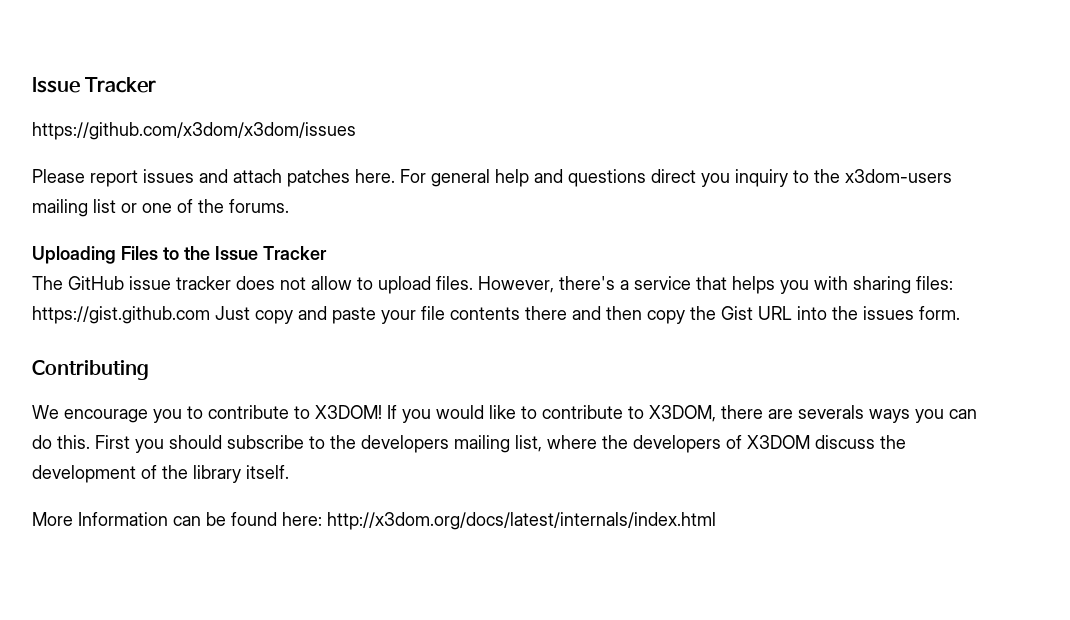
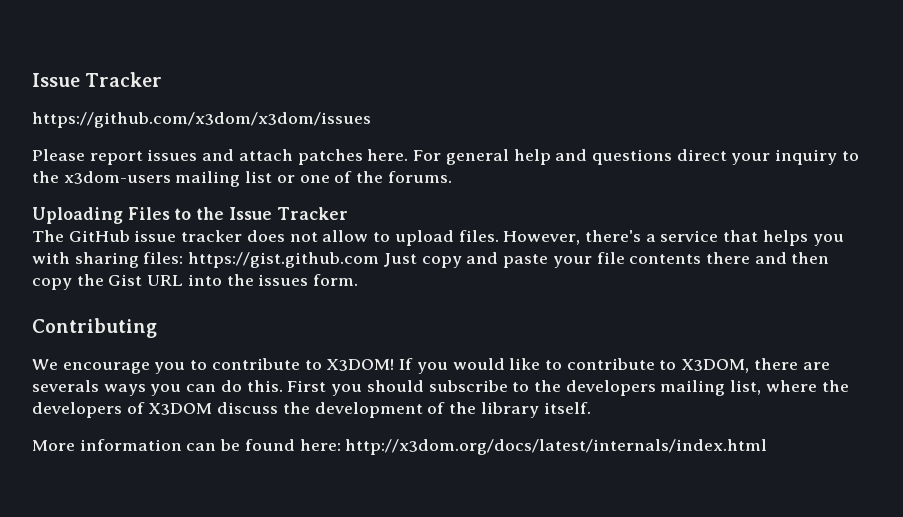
[701,173,730,187] you -> [731,153,771,165] your
[78,512,168,526] Information -> [79,439,182,451] information

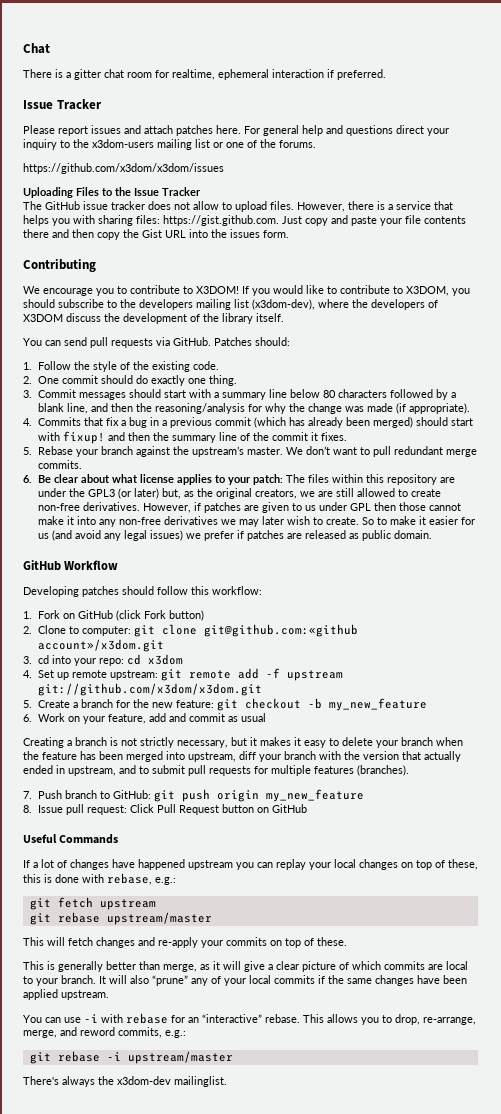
[32,72,163,87] [32,112,371,128] Issue Tracker // https://github.com/x3dom/x3dom/issues -> [23,43,50,54] [23,69,386,80] [23,99,102,110] Chat // There is a gitter chat room for realtime, ephemeral interaction if preferred. // Issue Tracker
(452, 177) none -> [23,163,224,174] // https://github.com/x3dom/x3dom/issues
[584,230,641,242] there's -> [348,201,385,210] there is
[188,252,380,268] https://gist.github.com -> [163,215,279,226] https://gist.github.com.
[753,358,830,370] [32,380,327,396] there are severals ways you can do this. First -> (449, 291) none
[730,380,762,395] list, -> [234,299,315,310] list (x3dom-dev),
[32,439,768,455] More information can be found here: http://x3dom.org/docs/latest/internals/index.html -> [23,337,290,348] [23,361,219,372] [23,375,237,386] [23,389,456,400] [37,403,470,414] [23,417,473,428] [37,431,347,444] [23,446,477,457] [37,460,82,469] [23,474,455,485] [37,488,441,499] [37,502,461,513] [37,516,475,527] [37,530,432,541] [23,560,119,571] [23,586,262,597] [23,610,204,621] [23,624,358,637] [37,639,164,652] [23,654,183,666] [23,668,343,681] [37,683,262,696] [23,698,427,711] [23,713,266,724] [23,737,463,748] [23,751,461,762] [23,765,409,776] [23,789,364,802] [23,804,307,815] [23,834,119,844] [23,859,478,870] [23,873,176,885] [29,897,156,910] [29,912,212,925] [23,937,347,948] [23,961,468,972] [23,975,467,986] [23,989,109,1000] [23,1013,476,1025] [23,1027,186,1038] [29,1051,233,1064] [23,1076,227,1087] You can send pull requests via GitHub. Patches should: // 1. Follow the style of the existing code. // 2. One commit should do exactly one thing. // 3. Commit messages should start with a summary line below 80 characters followed by a blank line, and then the reasoning/analysis for why the change was made (if appropriate). // 4. Commits that fix a bug in a previous commit (which has already been merged) should start with fixup! and then the summary line of the commit it fixes. // 5. Rebase your branch against the upstream’s master. We don’t want to pull redundant merge commits. // 6. Be clear about what license applies to your patch: The files within this repository are under the GPL3 (or later) but, as the original creators, we are still allowed to create non-free derivatives. However, if patches are given to us under GPL then those cannot make it into any non-free derivatives we may later wish to create. So to make it easier for us (and avoid any legal issues) we prefer if patches are released as public domain. // GitHub Workflow // Developing patches should follow this workflow: // 1. Fork on GitHub (click Fork button) // 2. Clone to computer: git clone git@github.com:«github account»/x3dom.git // 3. cd into your repo: cd x3dom // 4. Set up remote upstream: git remote add -f upstream git://github.com/x3dom/x3dom.git // 5. Create a branch for the new feature: git checkout -b my_new_feature // 6. Work on your feature, add and commit as usual // Creating a branch is not strictly necessary, but it makes it easy to delete your branch when the feature has been merged into upstream, diff your branch with the version that actually ended in upstream, and to submit pull requests for multiple features (branches). // 7. Push branch to GitHub: git push origin my_new_feature // 8. Issue pull request: Click Pull Request button on GitHub // Useful Commands // If a lot of changes have happened upstream you can replay your local changes on top of these, this is done with rebase, e.g.: // git fetch upstream // git rebase upstream/master // This will fetch changes and re-apply your commits on top of these. // This is generally better than merge, as it will give a clear picture of which commits are local to your branch. It will also “prune” any of your local commits if the same changes have been applied upstream. // You can use -i with rebase for an “interactive” rebase. This allows you to drop, re-arrange, merge, and reword commits, e.g.: // git rebase -i upstream/master // There's always the x3dom-dev mailinglist.

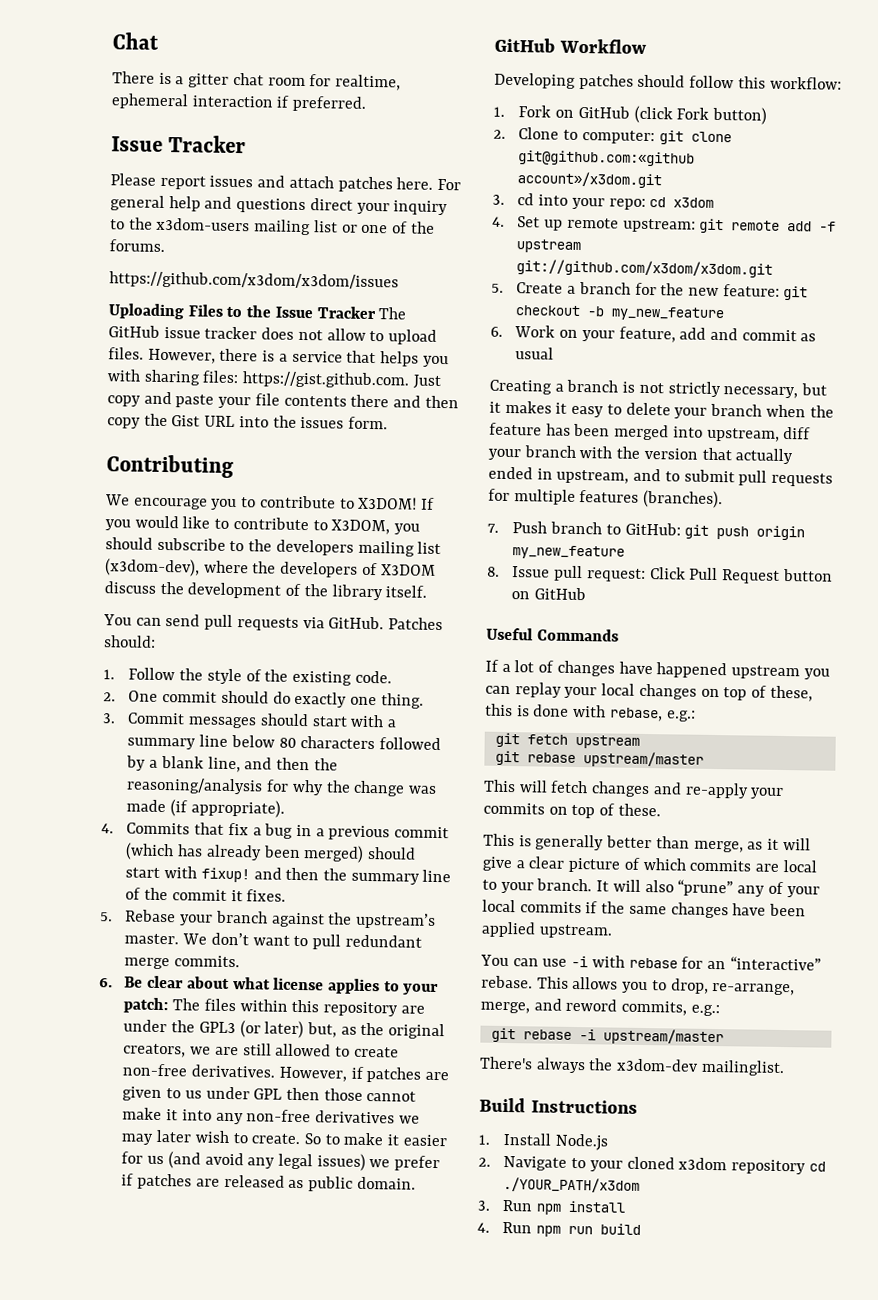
(201, 191) // -> (376, 313) none
(227, 1081) none -> [479,1097,638,1114] [478,1132,609,1151] [478,1155,826,1175] [503,1176,641,1193] [477,1199,627,1215] [477,1221,642,1237] // Build Instructions // 1. Install Node.js // 2. Navigate to your cloned x3dom repository cd ./YOUR_PATH/x3dom // 3. Run npm install // 4. Run npm run build

